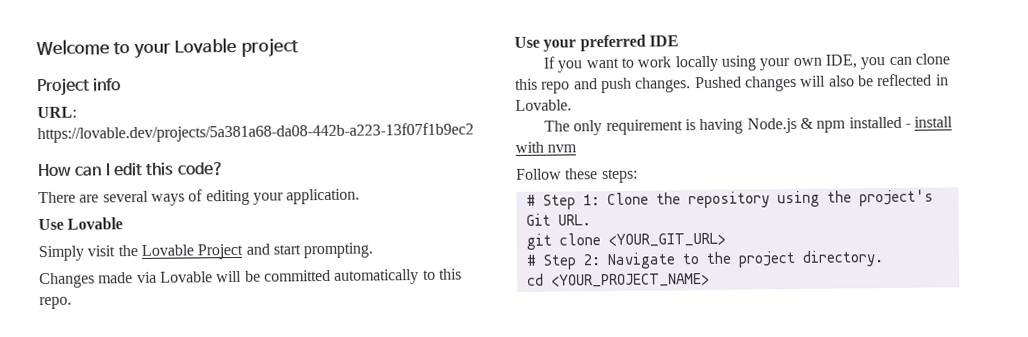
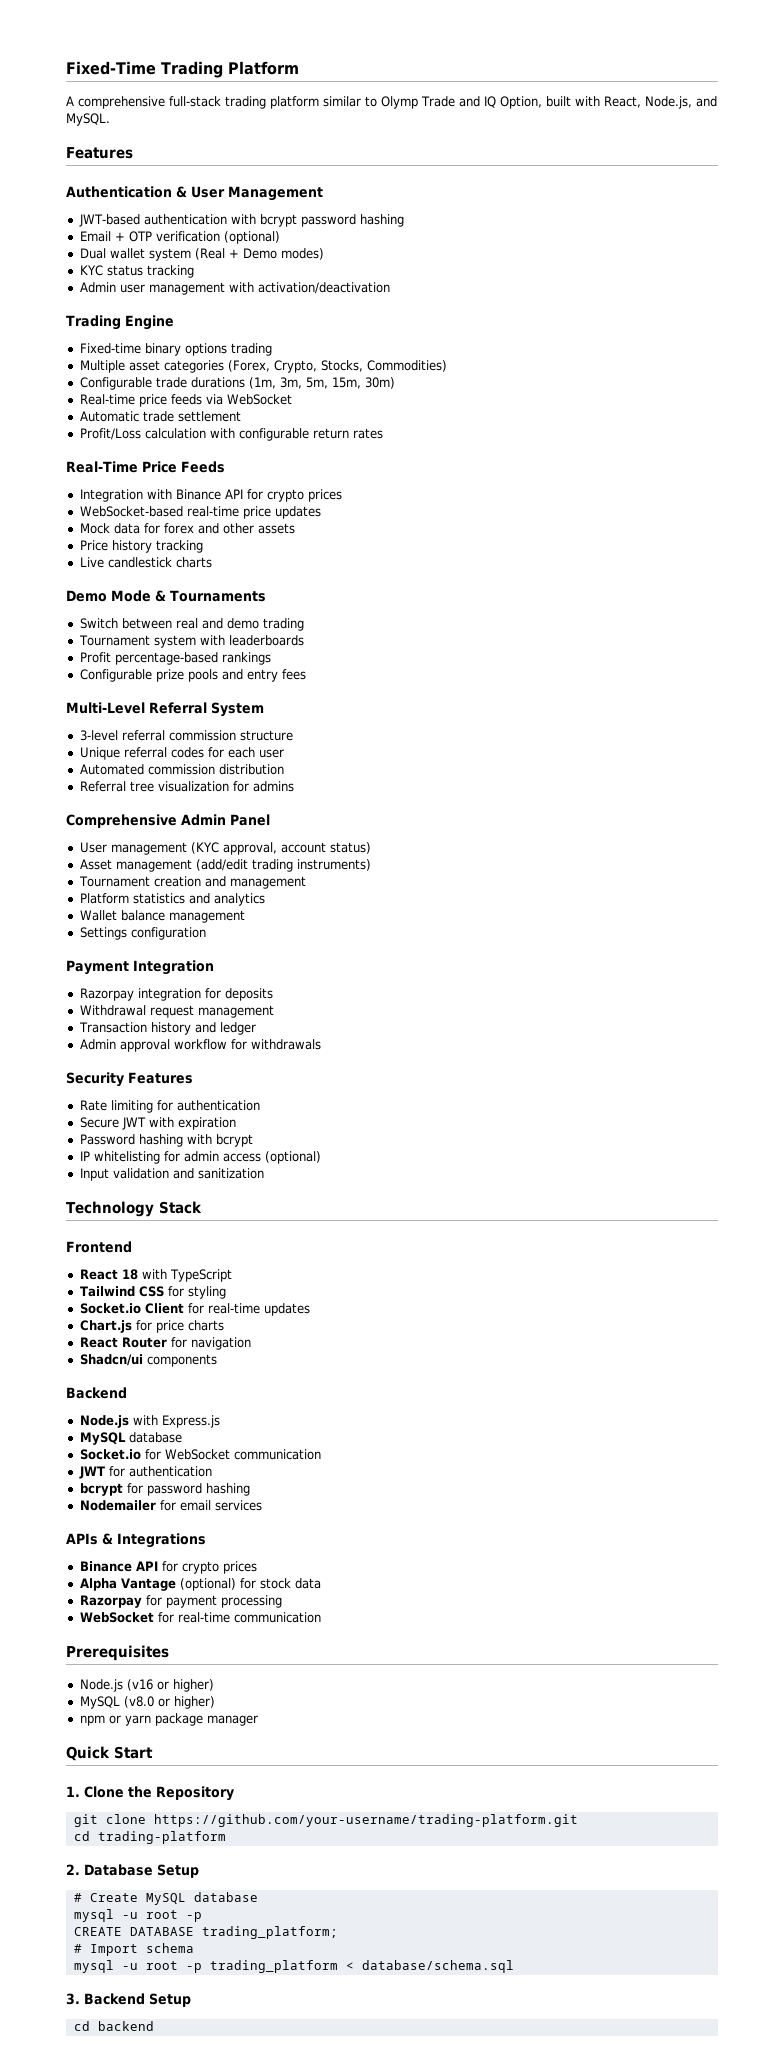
[36,37,299,59] [37,77,122,97] [37,106,77,119] [37,122,474,144] [37,162,225,178] [38,188,361,206] [38,217,124,231] [38,242,374,262] [39,268,462,289] [39,296,72,310] [514,34,679,52] [543,53,950,73] [515,73,949,94] [515,99,572,111] [544,116,954,136] [515,141,578,153] [516,168,638,184] [525,189,934,210] [525,213,591,226] [525,232,726,250] [525,250,884,270] [526,272,710,288] Welcome to your Lovable project // Project info // URL: https://lovable.dev/projects/5a381a68-da08-442b-a223-13f07f1b9ec2 // How can I edit this code? // There are several ways of editing your application. // Use Lovable // Simply visit the Lovable Project and start prompting. // Changes made via Lovable will be committed automatically to this repo. // Use your preferred IDE // If you want to work locally using your own IDE, you can clone this repo and push changes. Pushed changes will also be reflected in Lovable. // The only requirement is having Node.js & npm installed - install with nvm // Follow these steps: // # Step 1: Clone the repository using the project's Git URL. // git clone <YOUR_GIT_URL> // # Step 2: Navigate to the project directory. // cd <YOUR_PROJECT_NAME> -> [66,61,299,78] [66,96,717,109] [66,113,110,126] [66,147,133,159] [66,186,323,201] [78,214,404,227] [79,231,280,244] [79,248,324,261] [79,265,194,278] [79,282,390,295] [66,315,174,330] [79,343,272,356] [79,360,447,373] [79,377,395,390] [79,394,292,407] [79,411,241,422] [79,428,383,441] [66,461,225,473] [79,489,342,502] [79,506,321,519] [79,523,295,534] [79,540,203,553] [79,557,212,568] [66,590,266,602] [79,618,304,631] [78,635,304,648] [79,652,271,665] [79,669,306,682] [66,702,264,717] [79,730,293,741] [79,747,284,760] [79,764,284,775] [79,781,294,792] [66,814,270,828] [79,842,371,855] [79,859,371,872] [78,876,306,889] [79,893,265,906] [79,910,245,923] [79,927,206,940] [66,960,214,975] [79,988,273,1001] [79,1005,274,1018] [78,1022,256,1035] [79,1039,321,1052] [66,1072,193,1087] [79,1100,260,1113] [79,1117,236,1130] [79,1134,253,1147] [79,1151,321,1164] [79,1168,264,1181] [66,1201,202,1217] [66,1241,132,1253] [79,1269,232,1282] [79,1286,226,1299] [79,1303,310,1316] [79,1320,224,1333] [79,1337,251,1350] [79,1354,217,1367] [66,1387,127,1399] [79,1415,220,1428] [79,1432,182,1445] [79,1449,321,1460] [78,1466,212,1479] [79,1483,250,1496] [79,1500,262,1511] [66,1533,206,1548] [79,1561,257,1574] [79,1578,321,1591] [79,1595,282,1608] [79,1612,321,1623] [66,1645,169,1661] [79,1679,214,1692] [79,1696,215,1709] [79,1713,258,1726] [66,1746,153,1761] [66,1786,234,1801] [73,1814,578,1827] [73,1831,226,1844] [66,1864,199,1878] [73,1892,258,1905] [73,1909,202,1922] [73,1926,338,1939] [73,1943,194,1956] [73,1960,514,1973] [66,1993,191,2007] [73,2021,154,2031] Fixed-Time Trading Platform // A comprehensive full-stack trading platform similar to Olymp Trade and IQ Option, built with React, Node.js, and MySQL. // Features // Authentication & User Management // JWT-based authentication with bcrypt password hashing // Email + OTP verification (optional) // Dual wallet system (Real + Demo modes) // KYC status tracking // Admin user management with activation/deactivation // Trading Engine // Fixed-time binary options trading // Multiple asset categories (Forex, Crypto, Stocks, Commodities) // Configurable trade durations (1m, 3m, 5m, 15m, 30m) // Real-time price feeds via WebSocket // Automatic trade settlement // Profit/Loss calculation with configurable return rates // Real-Time Price Feeds // Integration with Binance API for crypto prices // WebSocket-based real-time price updates // Mock data for forex and other assets // Price history tracking // Live candlestick charts // Demo Mode & Tournaments // Switch between real and demo trading // Tournament system with leaderboards // Profit percentage-based rankings // Configurable prize pools and entry fees // Multi-Level Referral System // 3-level referral commission structure // Unique referral codes for each user // Automated commission distribution // Referral tree visualization for admins // Comprehensive Admin Panel // User management (KYC approval, account status) // Asset management (add/edit trading instruments) // Tournament creation and management // Platform statistics and analytics // Wallet balance management // Settings configuration // Payment Integration // Razorpay integration for deposits // Withdrawal request management // Transaction history and ledger // Admin approval workflow for withdrawals // Security Features // Rate limiting for authentication // Secure JWT with expiration // Password hashing with bcrypt // IP whitelisting for admin access (optional) // Input validation and sanitization // Technology Stack // Frontend // React 18 with TypeScript // Tailwind CSS for styling // Socket.io Client for real-time updates // Chart.js for price charts // React Router for navigation // Shadcn/ui components // Backend // Node.js with Express.js // MySQL database // Socket.io for WebSocket communication // JWT for authentication // bcrypt for password hashing // Nodemailer for email services // APIs & Integrations // Binance API for crypto prices // Alpha Vantage (optional) for stock data // Razorpay for payment processing // WebSocket for real-time communication // Prerequisites // Node.js (v16 or higher) // MySQL (v8.0 or higher) // npm or yarn package manager // Quick Start // 1. Clone the Repository // git clone https://github.com/your-username/trading-platform.git // cd trading-platform // 2. Database Setup // # Create MySQL database // mysql -u root -p // CREATE DATABASE trading_platform; // # Import schema // mysql -u root -p trading_platform < database/schema.sql // 3. Backend Setup // cd backend

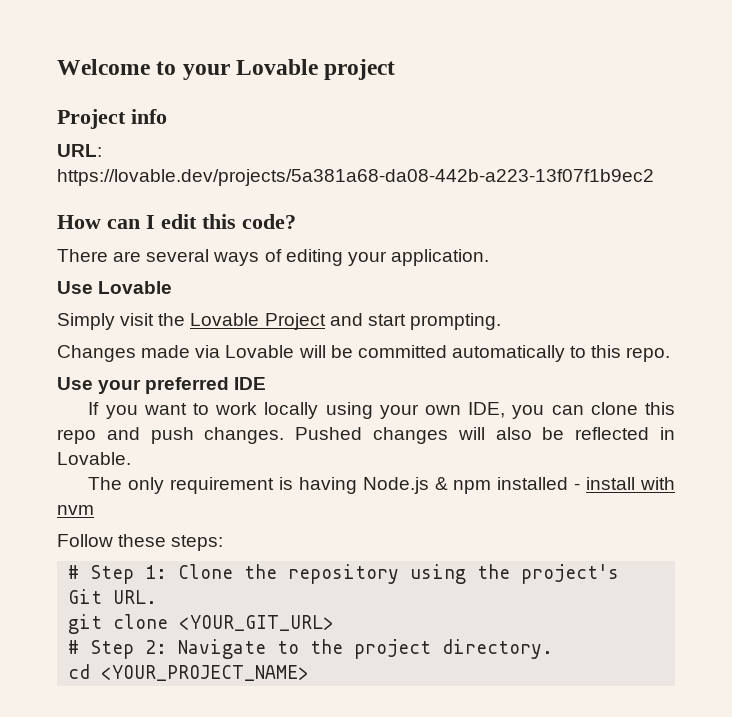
[66,61,299,78] [66,96,717,109] [66,113,110,126] [66,147,133,159] [66,186,323,201] [78,214,404,227] [79,231,280,244] [79,248,324,261] [79,265,194,278] [79,282,390,295] [66,315,174,330] [79,343,272,356] [79,360,447,373] [79,377,395,390] [79,394,292,407] [79,411,241,422] [79,428,383,441] [66,461,225,473] [79,489,342,502] [79,506,321,519] [79,523,295,534] [79,540,203,553] [79,557,212,568] [66,590,266,602] [79,618,304,631] [78,635,304,648] [79,652,271,665] [79,669,306,682] [66,702,264,717] [79,730,293,741] [79,747,284,760] [79,764,284,775] [79,781,294,792] [66,814,270,828] [79,842,371,855] [79,859,371,872] [78,876,306,889] [79,893,265,906] [79,910,245,923] [79,927,206,940] [66,960,214,975] [79,988,273,1001] [79,1005,274,1018] [78,1022,256,1035] [79,1039,321,1052] [66,1072,193,1087] [79,1100,260,1113] [79,1117,236,1130] [79,1134,253,1147] [79,1151,321,1164] [79,1168,264,1181] [66,1201,202,1217] [66,1241,132,1253] [79,1269,232,1282] [79,1286,226,1299] [79,1303,310,1316] [79,1320,224,1333] [79,1337,251,1350] [79,1354,217,1367] [66,1387,127,1399] [79,1415,220,1428] [79,1432,182,1445] [79,1449,321,1460] [78,1466,212,1479] [79,1483,250,1496] [79,1500,262,1511] [66,1533,206,1548] [79,1561,257,1574] [79,1578,321,1591] [79,1595,282,1608] [79,1612,321,1623] [66,1645,169,1661] [79,1679,214,1692] [79,1696,215,1709] [79,1713,258,1726] [66,1746,153,1761] [66,1786,234,1801] [73,1814,578,1827] [73,1831,226,1844] [66,1864,199,1878] [73,1892,258,1905] [73,1909,202,1922] [73,1926,338,1939] [73,1943,194,1956] [73,1960,514,1973] [66,1993,191,2007] [73,2021,154,2031] Fixed-Time Trading Platform // A comprehensive full-stack trading platform similar to Olymp Trade and IQ Option, built with React, Node.js, and MySQL. // Features // Authentication & User Management // JWT-based authentication with bcrypt password hashing // Email + OTP verification (optional) // Dual wallet system (Real + Demo modes) // KYC status tracking // Admin user management with activation/deactivation // Trading Engine // Fixed-time binary options trading // Multiple asset categories (Forex, Crypto, Stocks, Commodities) // Configurable trade durations (1m, 3m, 5m, 15m, 30m) // Real-time price feeds via WebSocket // Automatic trade settlement // Profit/Loss calculation with configurable return rates // Real-Time Price Feeds // Integration with Binance API for crypto prices // WebSocket-based real-time price updates // Mock data for forex and other assets // Price history tracking // Live candlestick charts // Demo Mode & Tournaments // Switch between real and demo trading // Tournament system with leaderboards // Profit percentage-based rankings // Configurable prize pools and entry fees // Multi-Level Referral System // 3-level referral commission structure // Unique referral codes for each user // Automated commission distribution // Referral tree visualization for admins // Comprehensive Admin Panel // User management (KYC approval, account status) // Asset management (add/edit trading instruments) // Tournament creation and management // Platform statistics and analytics // Wallet balance management // Settings configuration // Payment Integration // Razorpay integration for deposits // Withdrawal request management // Transaction history and ledger // Admin approval workflow for withdrawals // Security Features // Rate limiting for authentication // Secure JWT with expiration // Password hashing with bcrypt // IP whitelisting for admin access (optional) // Input validation and sanitization // Technology Stack // Frontend // React 18 with TypeScript // Tailwind CSS for styling // Socket.io Client for real-time updates // Chart.js for price charts // React Router for navigation // Shadcn/ui components // Backend // Node.js with Express.js // MySQL database // Socket.io for WebSocket communication // JWT for authentication // bcrypt for password hashing // Nodemailer for email services // APIs & Integrations // Binance API for crypto prices // Alpha Vantage (optional) for stock data // Razorpay for payment processing // WebSocket for real-time communication // Prerequisites // Node.js (v16 or higher) // MySQL (v8.0 or higher) // npm or yarn package manager // Quick Start // 1. Clone the Repository // git clone https://github.com/your-username/trading-platform.git // cd trading-platform // 2. Database Setup // # Create MySQL database // mysql -u root -p // CREATE DATABASE trading_platform; // # Import schema // mysql -u root -p trading_platform < database/schema.sql // 3. Backend Setup // cd backend -> [57,59,396,80] [57,109,167,129] [57,144,102,157] [57,169,654,186] [57,214,296,229] [57,249,489,266] [57,281,173,294] [57,313,501,330] [57,345,671,362] [57,377,267,394] [88,402,675,419] [57,427,675,444] [57,452,131,465] [88,477,676,494] [57,505,94,515] [57,534,224,551] [68,564,620,584] [68,589,158,604] [68,614,335,634] [68,639,554,659] [68,664,310,681] Welcome to your Lovable project // Project info // URL: https://lovable.dev/projects/5a381a68-da08-442b-a223-13f07f1b9ec2 // How can I edit this code? // There are several ways of editing your application. // Use Lovable // Simply visit the Lovable Project and start prompting. // Changes made via Lovable will be committed automatically to this repo. // Use your preferred IDE // If you want to work locally using your own IDE, you can clone this repo and push changes. Pushed changes will also be reflected in Lovable. // The only requirement is having Node.js & npm installed - install with nvm // Follow these steps: // # Step 1: Clone the repository using the project's Git URL. // git clone <YOUR_GIT_URL> // # Step 2: Navigate to the project directory. // cd <YOUR_PROJECT_NAME>

